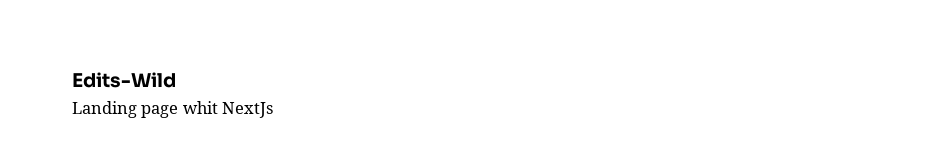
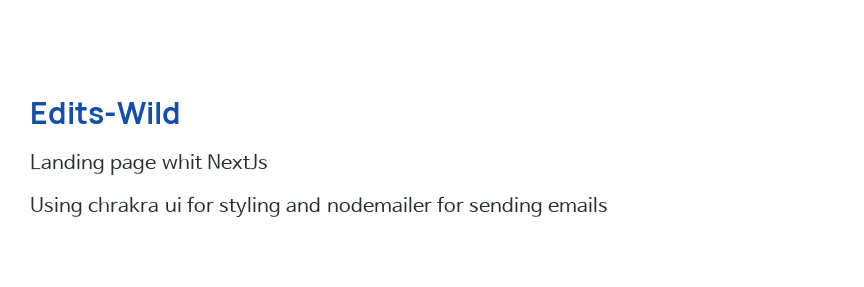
(274, 110) none -> [30,196,609,218] // Using chrakra ui for styling and nodemailer for sending emails

